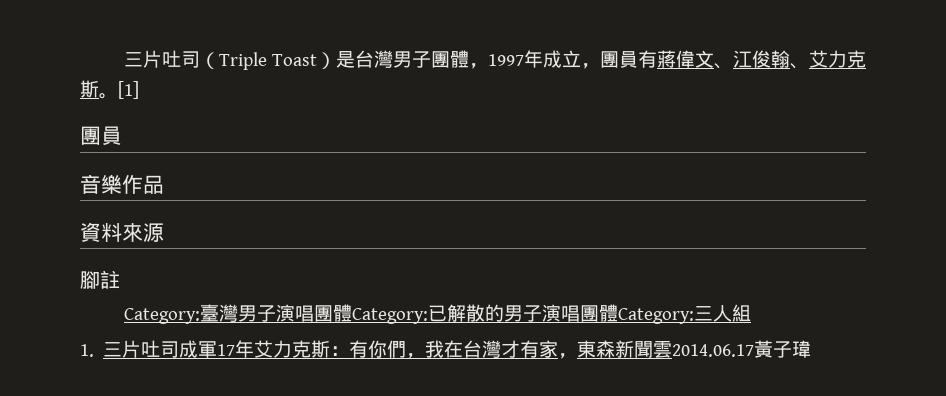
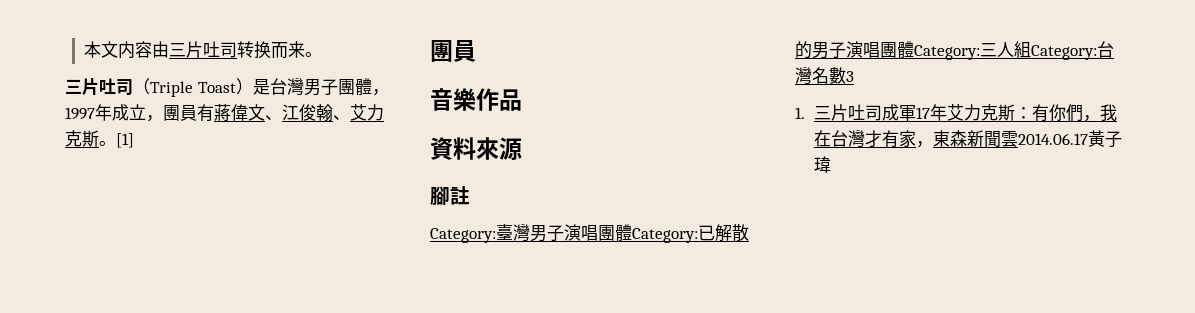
(123, 59) none -> [84,41,323,59] 本文内容由三片吐司转换而来。 //
(751, 313) none -> [1031,41,1114,60] [795,67,854,84] Category:台灣名數3

